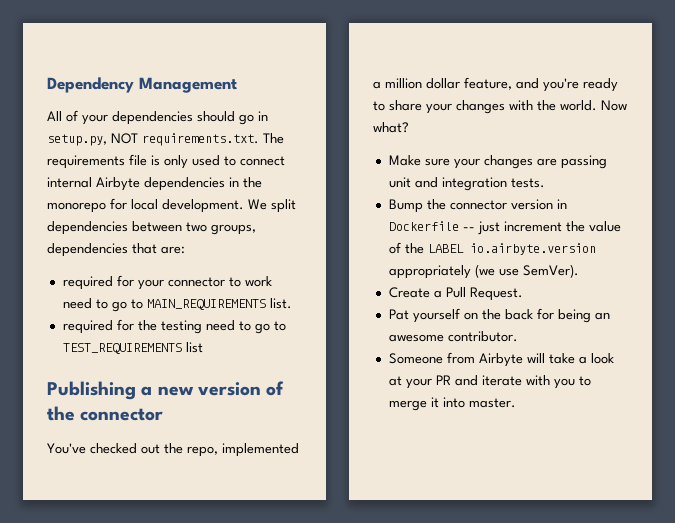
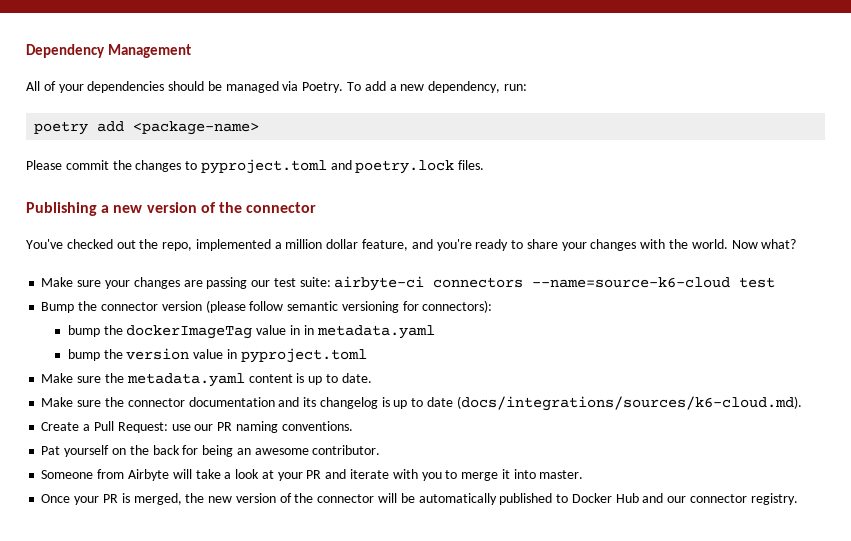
[239,111,268,125] [47,133,284,146] [47,154,285,169] [47,177,262,191] [47,198,296,213] [47,221,256,235] [47,243,185,257] [62,275,272,290] [62,298,292,312] [62,319,286,334] [62,342,203,354] go in setup.py, NOT requirements.txt. The requirements file is only used to connect internal Airbyte dependencies in the monorepo for local development. We split dependencies between two groups, dependencies that are: // required for your connector to work need to go to MAIN_REQUIREMENTS list. // required for the testing need to go to TEST_REQUIREMENTS list -> [207,81,527,93] [34,121,260,135] [26,159,485,174] be managed via Poetry. To add a new dependency, run: // poetry add <package-name> // Please commit the changes to pyproject.toml and poetry.lock files.
[388,177,545,191] [388,199,567,213] [388,221,621,235] [388,242,596,255] [388,264,579,279] [388,287,523,301] unit and integration tests. // Bump the connector version in Dockerfile -- just increment the value of the LABEL io.airbyte.version appropriately (we use SemVer). // Create a Pull Request. -> [251,276,776,291] [41,300,493,313] [67,325,435,339] [67,348,367,363] [41,373,372,387] [41,396,802,411] [41,421,353,433] our test suite: airbyte-ci connectors --name=source-k6-cloud test // Bump the connector version (please follow semantic versioning for connectors): // bump the dockerImageTag value in in metadata.yaml // bump the version value in pyproject.toml // Make sure the metadata.yaml content is up to date. // Make sure the connector documentation and its changelog is up to date (docs/integrations/sources/k6-cloud.md). // Create a Pull Request: use our PR naming conventions.
(516, 403) none -> [41,493,798,505] // Once your PR is merged, the new version of the connector will be automatically published to Docker Hub and our connector registry.

